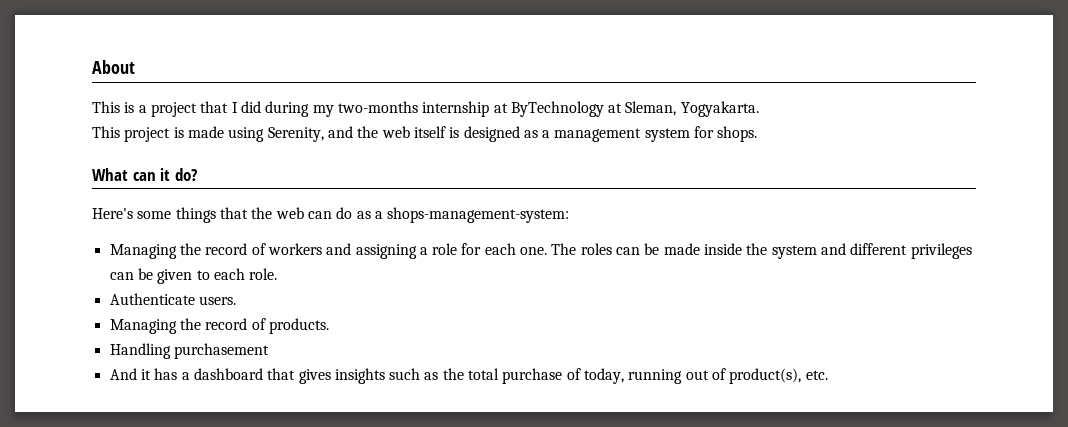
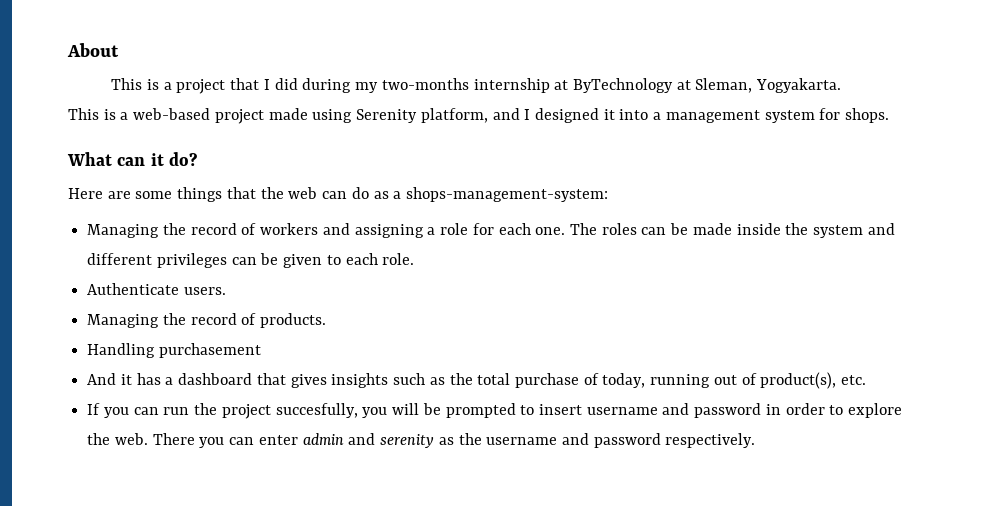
[124,126,538,142] project is made using Serenity, and the web itself is designed as -> [103,108,649,124] is a web-based project made using Serenity platform, and I designed it into
[92,208,133,219] Here's -> [68,188,131,199] Here are
(828, 375) none -> [87,403,903,419] [87,433,756,448] // If you can run the project succesfully, you will be prompted to insert username and password in order to explore the web. There you can enter admin and serenity as the username and password respectively.

